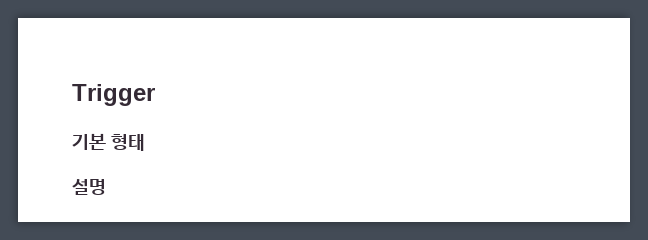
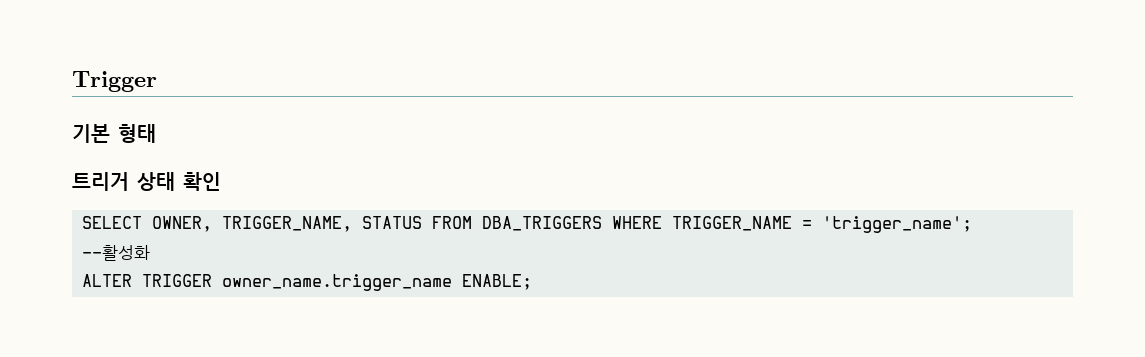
[72,179,106,195] 설명 -> [72,172,221,191] [82,216,973,233] [82,245,151,261] [82,274,533,291] 트리거 상태 확인 // SELECT OWNER, TRIGGER_NAME, STATUS FROM DBA_TRIGGERS WHERE TRIGGER_NAME = 'trigger_name'; // --활성화 // ALTER TRIGGER owner_name.trigger_name ENABLE;

